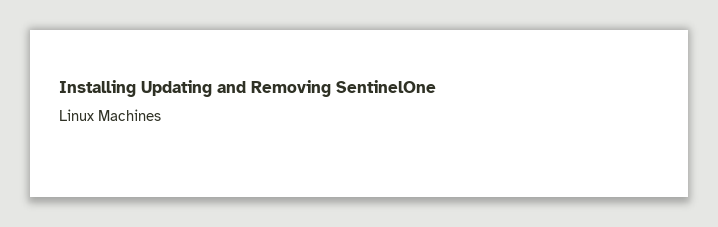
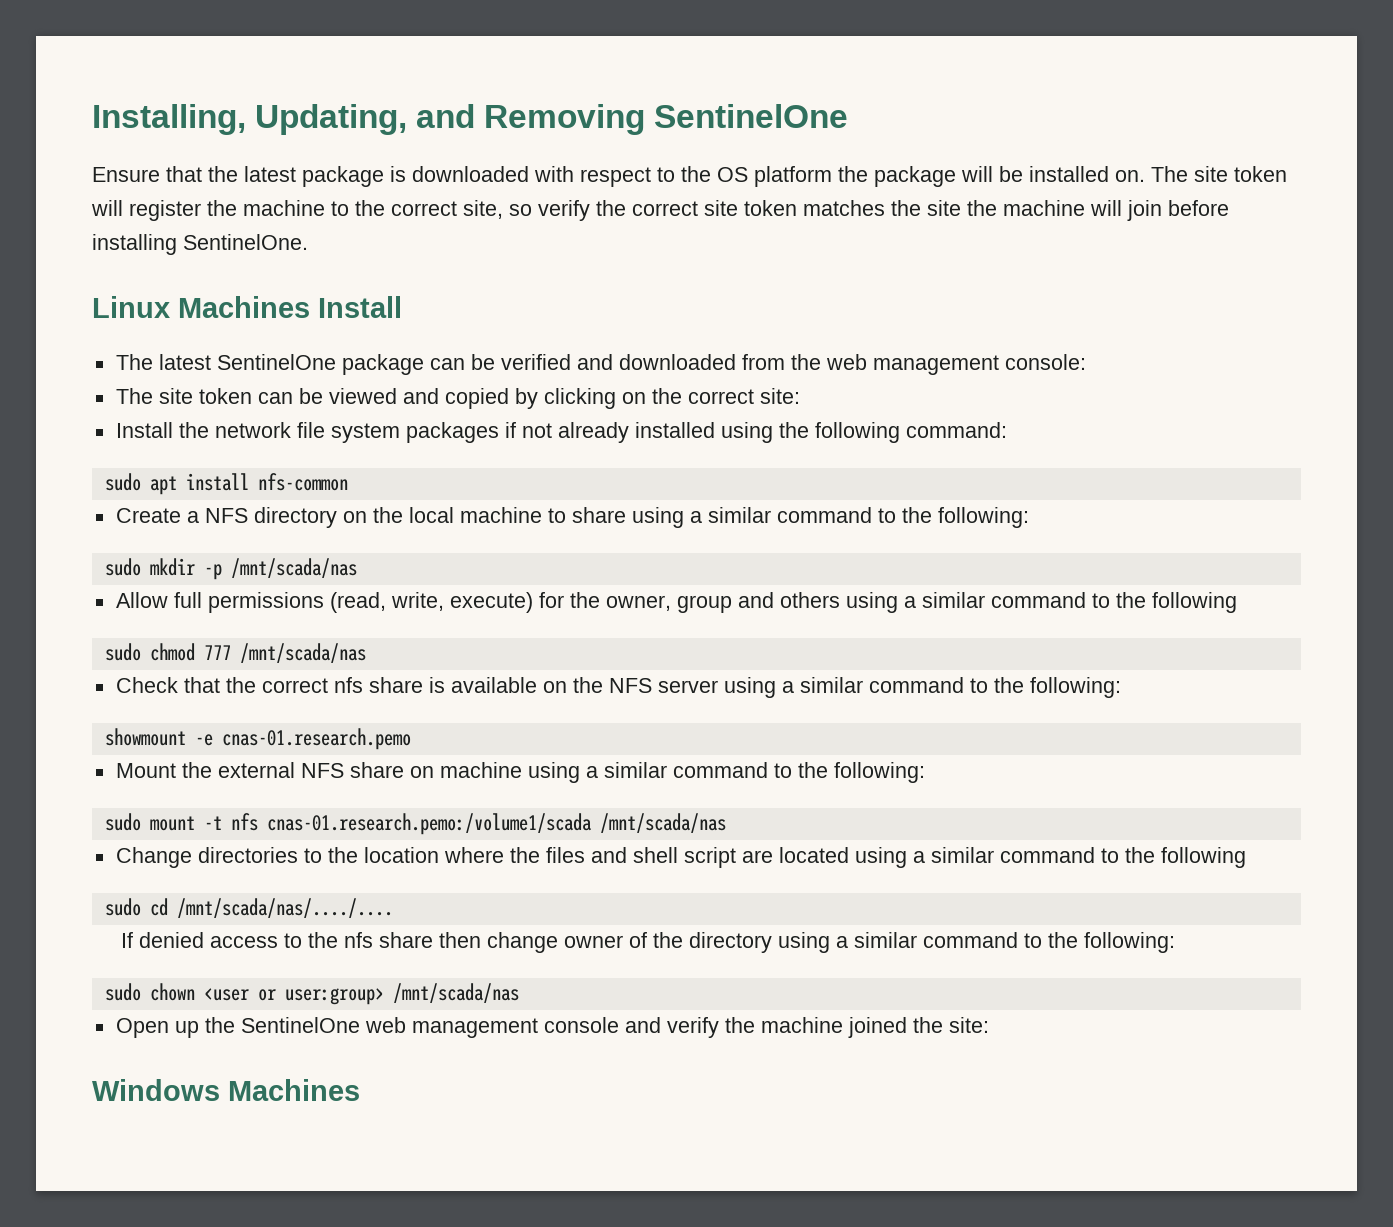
[59,80,212,97] Installing Updating -> [92,104,408,135] Installing, Updating,
[59,109,94,121] Linux -> [92,166,1287,187] [91,200,1229,221] [92,234,308,255] [92,296,402,318] [115,354,1086,375] [115,388,800,409] [115,422,1007,443] [104,473,348,495] [115,507,1029,528] [104,558,357,580] [115,592,1237,613] [104,643,366,663] [115,677,1121,698] [104,728,411,750] [115,762,925,783] [104,813,726,835] [115,847,1246,868] [104,898,393,918] [121,932,1176,953] [104,983,519,1005] [115,1017,989,1038] [92,1079,220,1101] Ensure that the latest package is downloaded with respect to the OS platform the package will be installed on. The site token will register the machine to the correct site, so verify the correct site token matches the site the machine will join before installing SentinelOne. // Linux Machines Install // The latest SentinelOne package can be verified and downloaded from the web management console: // The site token can be viewed and copied by clicking on the correct site: // Install the network file system packages if not already installed using the following command: // sudo apt install nfs-common // Create a NFS directory on the local machine to share using a similar command to the following: // sudo mkdir -p /mnt/scada/nas // Allow full permissions (read, write, execute) for the owner, group and others using a similar command to the following // sudo chmod 777 /mnt/scada/nas // Check that the correct nfs share is available on the NFS server using a similar command to the following: // showmount -e cnas-01.research.pemo // Mount the external NFS share on machine using a similar command to the following: // sudo mount -t nfs cnas-01.research.pemo:/volume1/scada /mnt/scada/nas // Change directories to the location where the files and shell script are located using a similar command to the following // sudo cd /mnt/scada/nas/..../.... // If denied access to the nfs share then change owner of the directory using a similar command to the following: // sudo chown <user or user:group> /mnt/scada/nas // Open up the SentinelOne web management console and verify the machine joined the site: // Windows

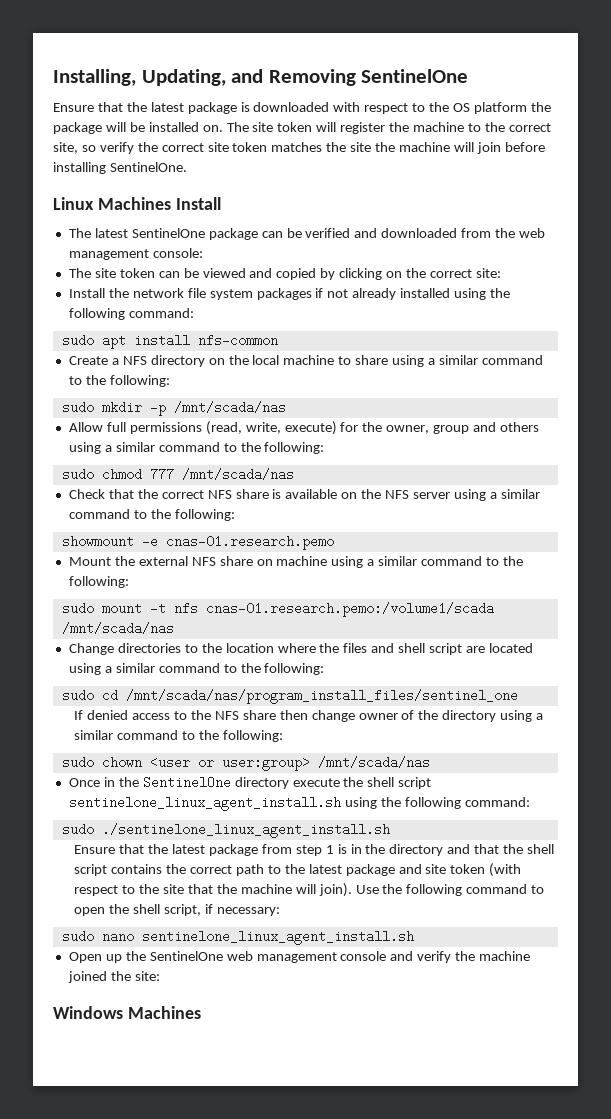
[1151,592,1237,613] following -> [264,442,325,454] following:
[333,677,363,693] nfs -> [207,490,232,499] NFS
[1160,847,1246,868] following -> [264,663,325,675] following:
[176,898,393,918] /mnt/scada/nas/..../.... -> [125,689,518,704] /mnt/scada/nas/program_install_files/sentinel_one
[344,932,374,948] nfs -> [214,711,239,720] NFS
(519, 993) none -> [68,776,432,789] [68,796,530,811] [61,823,390,838] [74,844,555,856] [74,863,522,877] [74,883,545,897] [74,904,280,916] [61,930,414,945] // Once in the SentinelOne directory execute the shell script sentinelone_linux_agent_install.sh using the following command: // sudo ./sentinelone_linux_agent_install.sh // Ensure that the latest package from step 1 is in the directory and that the shell script contains the correct path to the latest package and site token (with respect to the site that the machine will join). Use the following command to open the shell script, if necessary: // sudo nano sentinelone_linux_agent_install.sh

